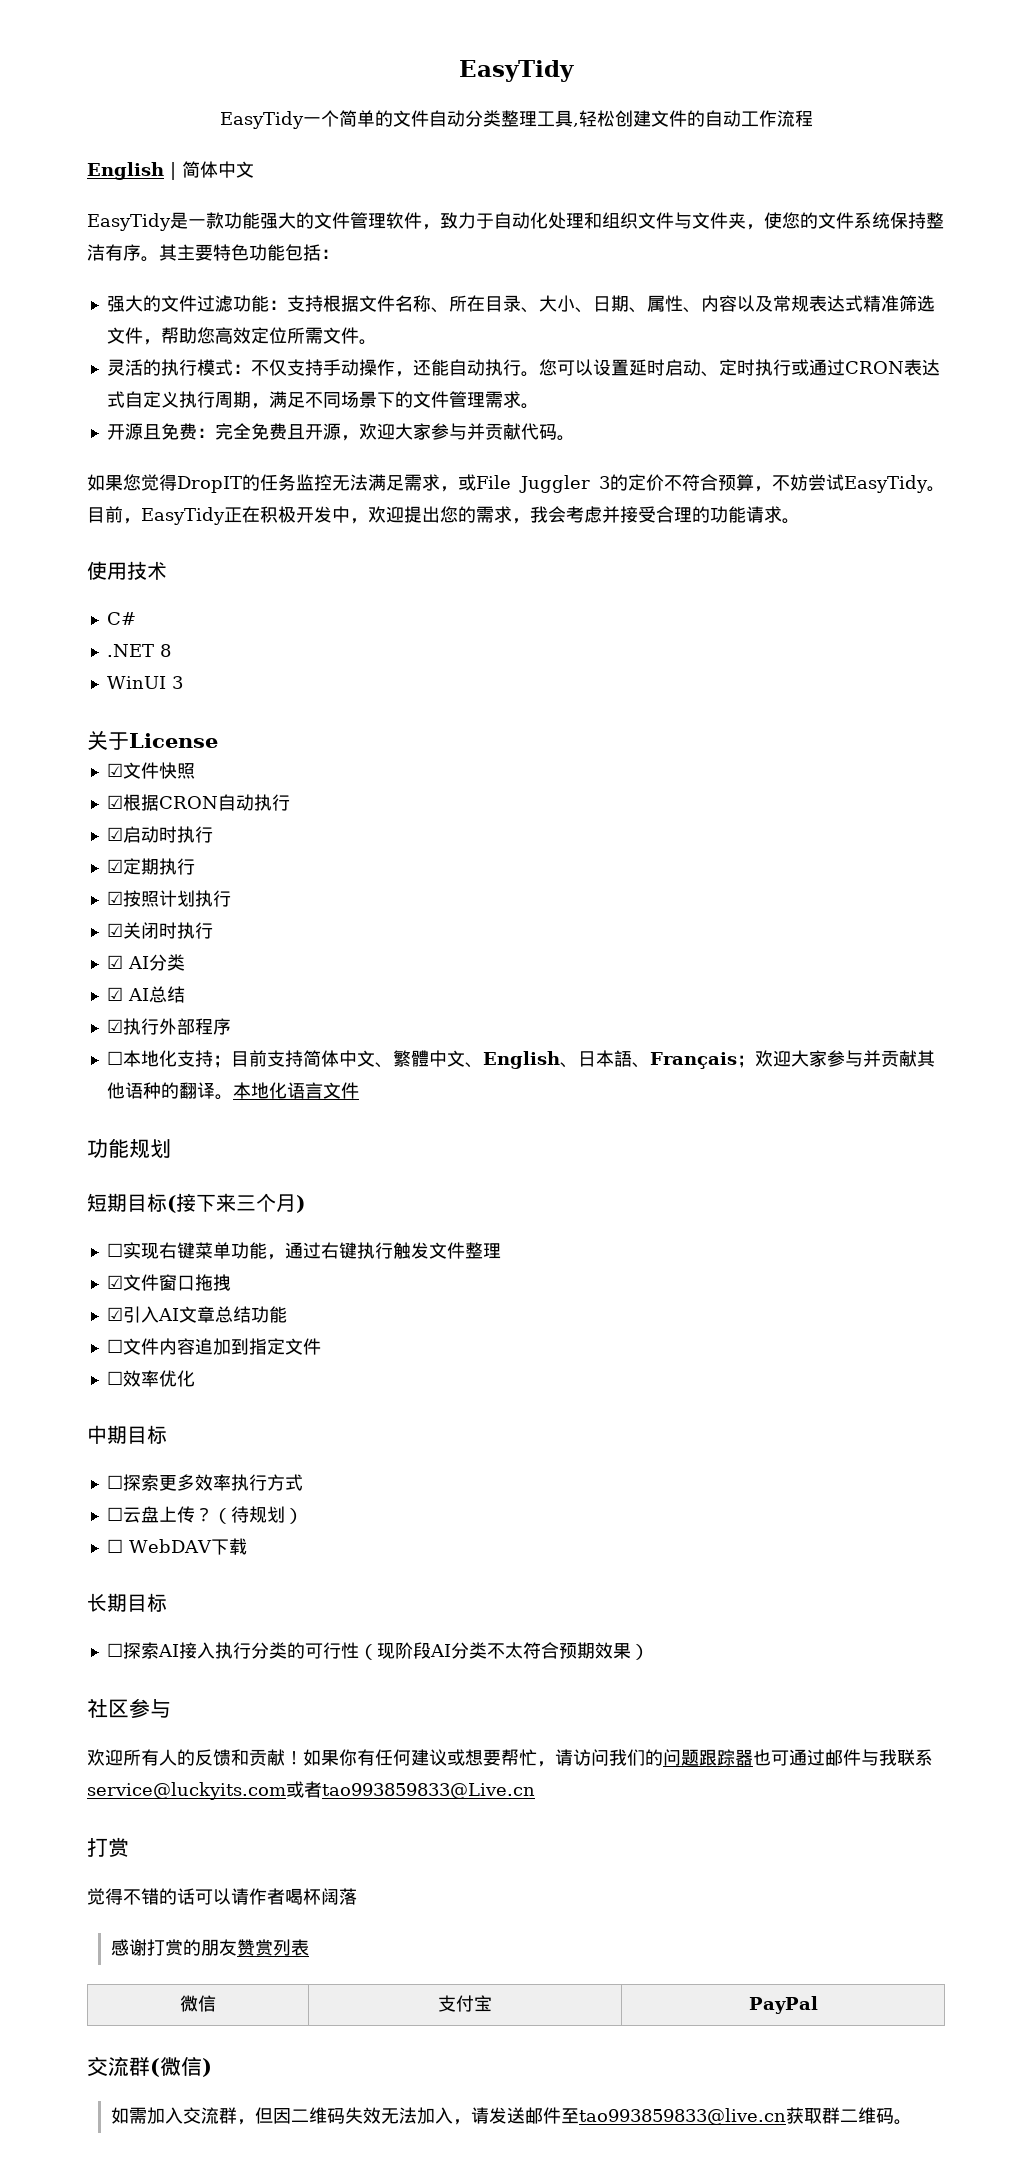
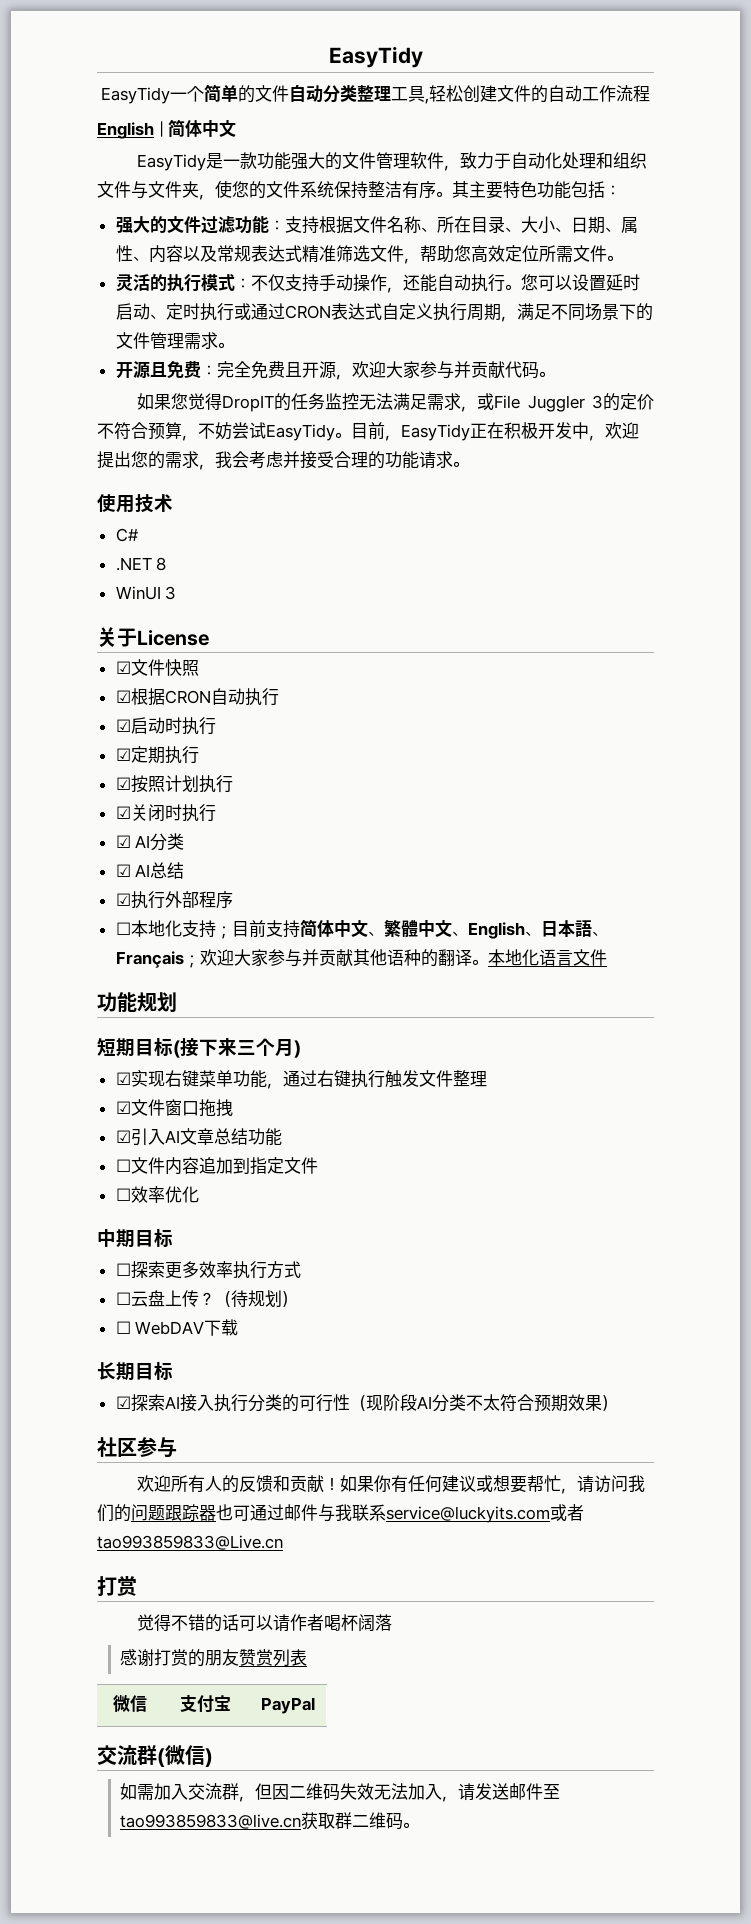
[106,1243,123,1257] ☐ -> [115,1072,131,1085] ☑
[106,1643,123,1657] ☐ -> [115,1396,131,1409] ☑

